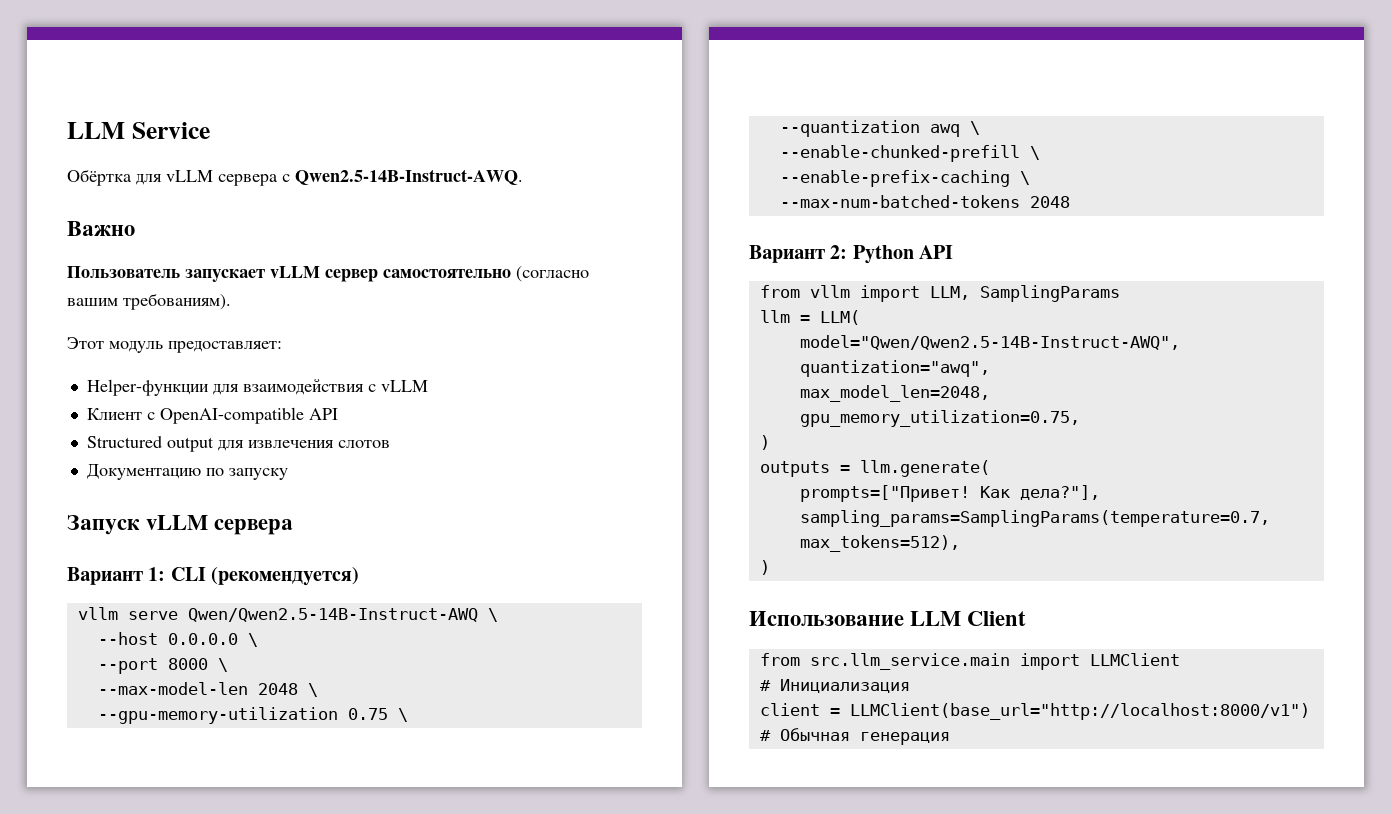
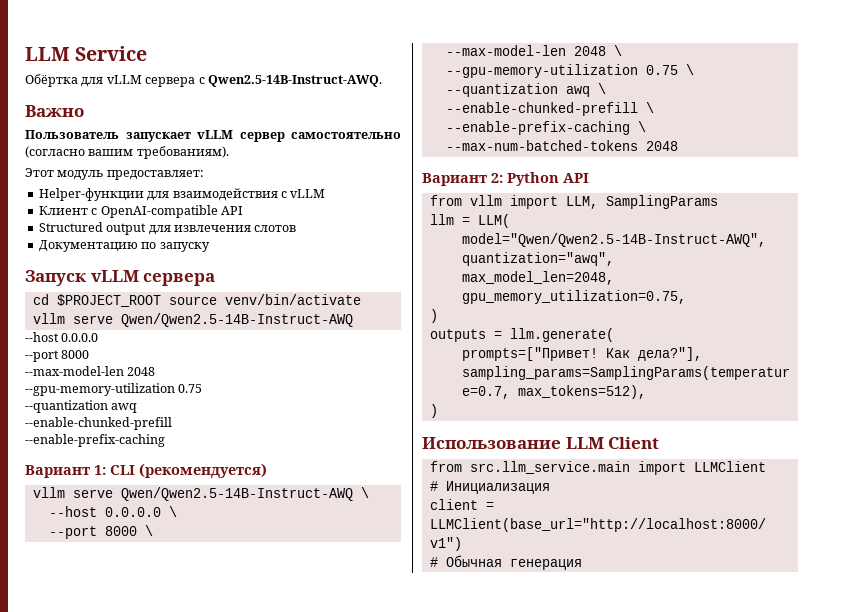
(294, 527) none -> [32,294,361,307] [32,313,353,327] [25,332,99,342] [25,350,90,362] [25,366,156,376] [25,383,203,396] [25,400,138,413] [25,417,172,430] [25,434,165,447] // cd $PROJECT_ROOT source venv/bin/activate vllm serve Qwen/Qwen2.5-14B-Instruct-AWQ // --host 0.0.0.0 // --port 8000 // --max-model-len 2048 // --gpu-memory-utilization 0.75 // --quantization awq // --enable-chunked-prefill // --enable-prefix-caching

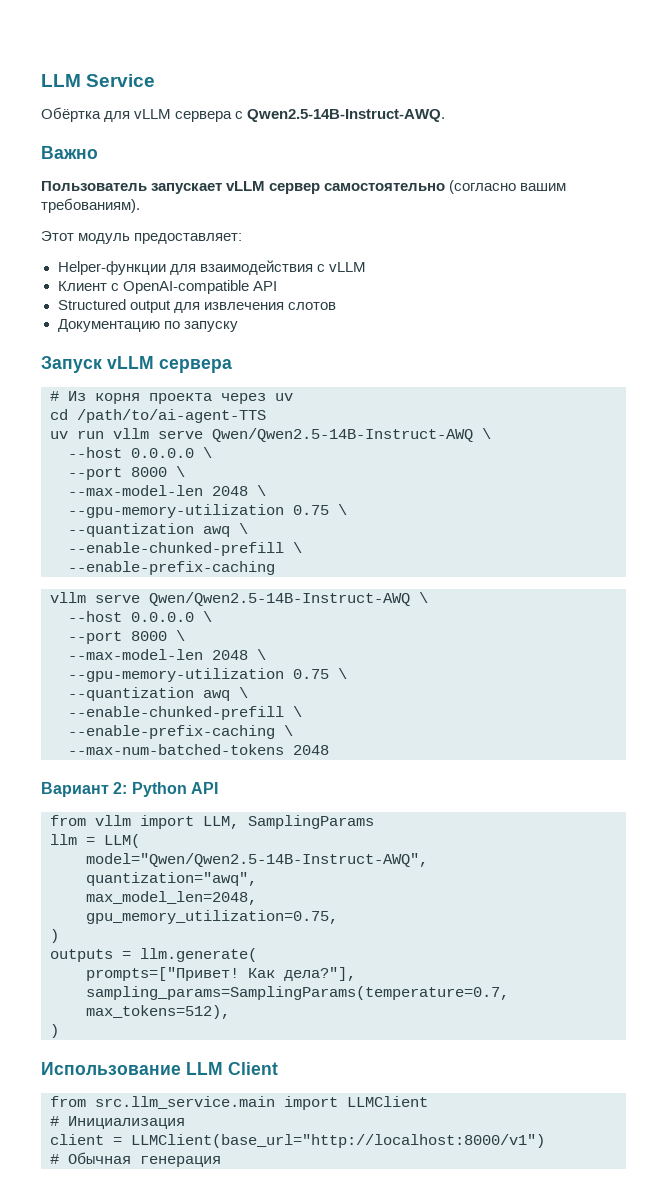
[32,294,361,307] [32,313,353,327] [25,332,99,342] [25,350,90,362] [25,366,156,376] [25,383,203,396] [25,400,138,413] [25,417,172,430] [25,434,165,447] [25,463,267,479] cd $PROJECT_ROOT source venv/bin/activate vllm serve Qwen/Qwen2.5-14B-Instruct-AWQ // --host 0.0.0.0 // --port 8000 // --max-model-len 2048 // --gpu-memory-utilization 0.75 // --quantization awq // --enable-chunked-prefill // --enable-prefix-caching // Вариант 1: CLI (рекомендуется) -> [50,391,293,404] [50,409,266,423] [50,428,491,442] [68,447,212,458] [68,466,185,480] [68,485,266,496] [68,504,347,518] [68,523,248,537] [68,542,302,556] [68,561,275,575] # Из корня проекта через uv // cd /path/to/ai-agent-TTS // uv run vllm serve Qwen/Qwen2.5-14B-Instruct-AWQ \ // --host 0.0.0.0 \ // --port 8000 \ // --max-model-len 2048 \ // --gpu-memory-utilization 0.75 \ // --quantization awq \ // --enable-chunked-prefill \ // --enable-prefix-caching

